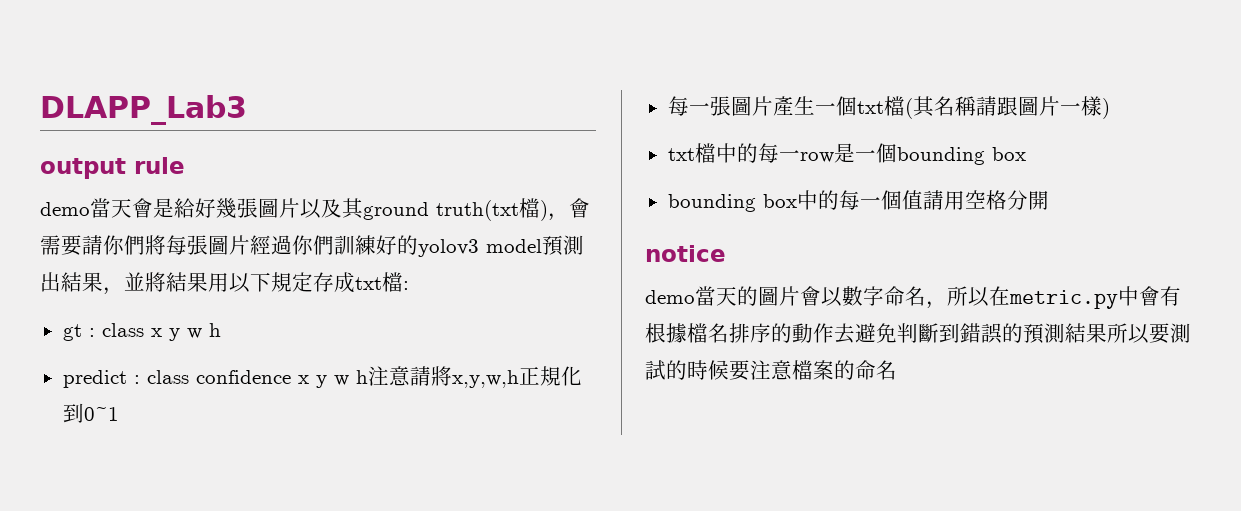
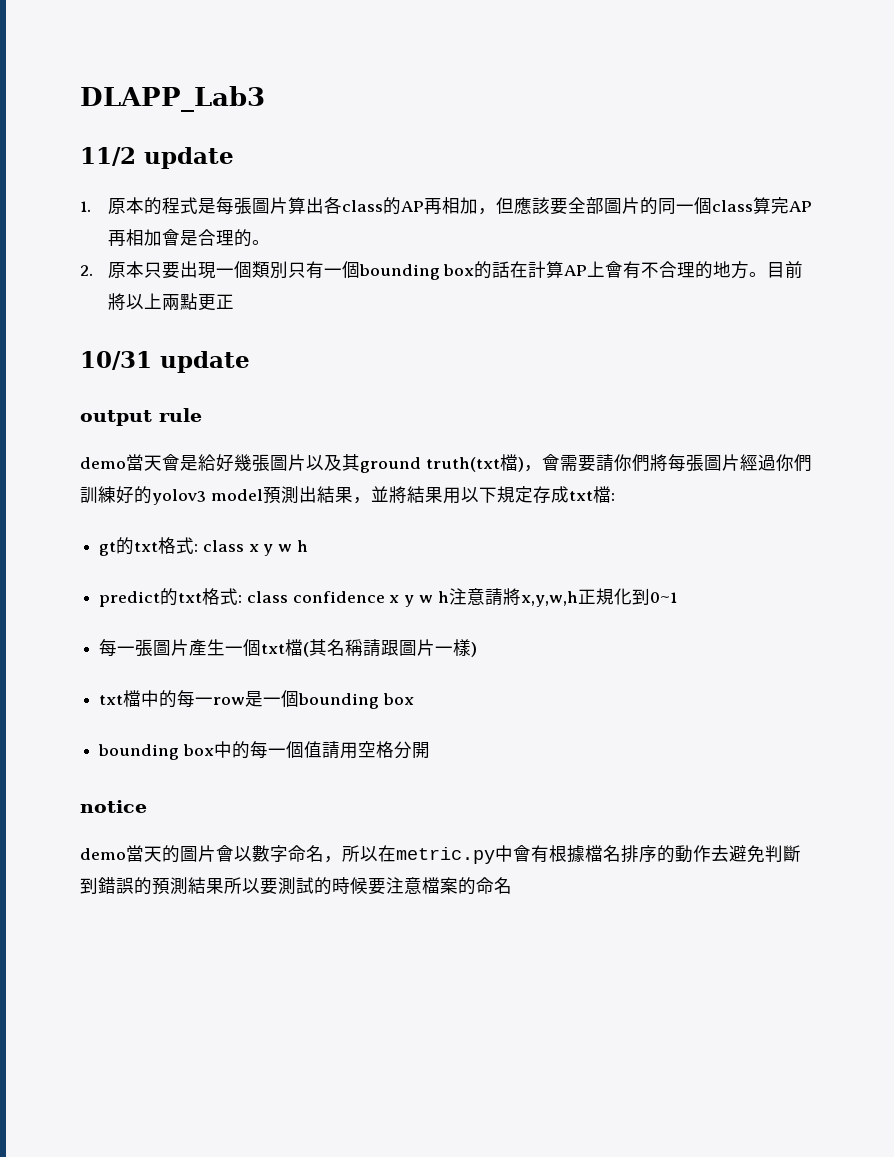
(247, 110) none -> [80,147,234,169] [80,197,812,215] [107,229,270,247] [80,261,804,280] [107,293,234,311] [80,351,250,373] // 11/2 update // 1.原本的程式是每張圖片算出各class的AP再相加，但應該要全部圖片的同一個class算完AP再相加會是合理的。 // 2.原本只要出現一個類別只有一個bounding box的話在計算AP上會有不合理的地方。目前將以上兩點更正 // 10/31 update
(82, 332) none -> [116,537,195,555] 的txt格式
(127, 379) none -> [160,588,239,606] 的txt格式

